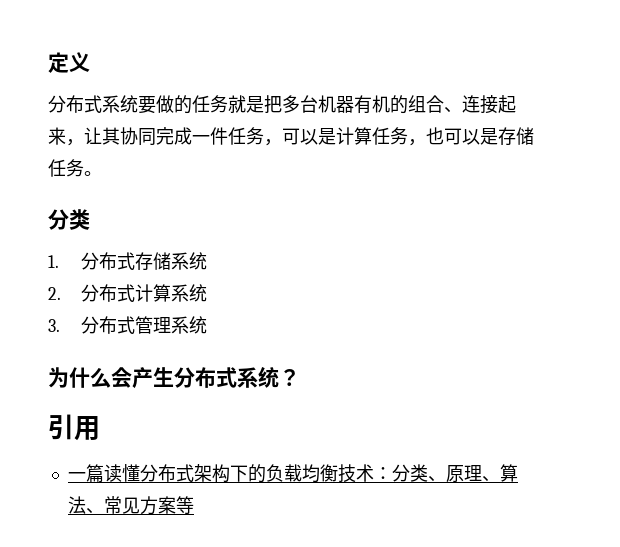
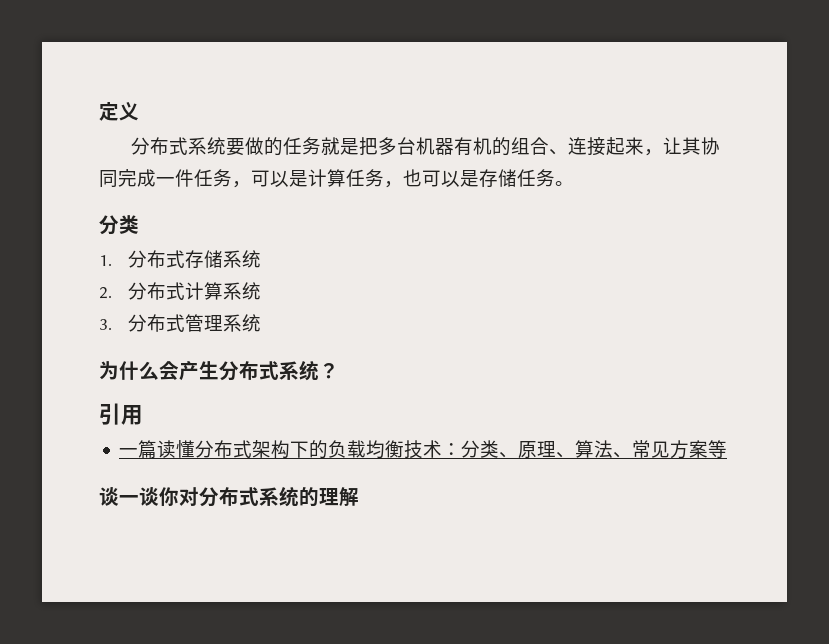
(194, 505) none -> [99,486,359,507] // 谈一谈你对分布式系统的理解

